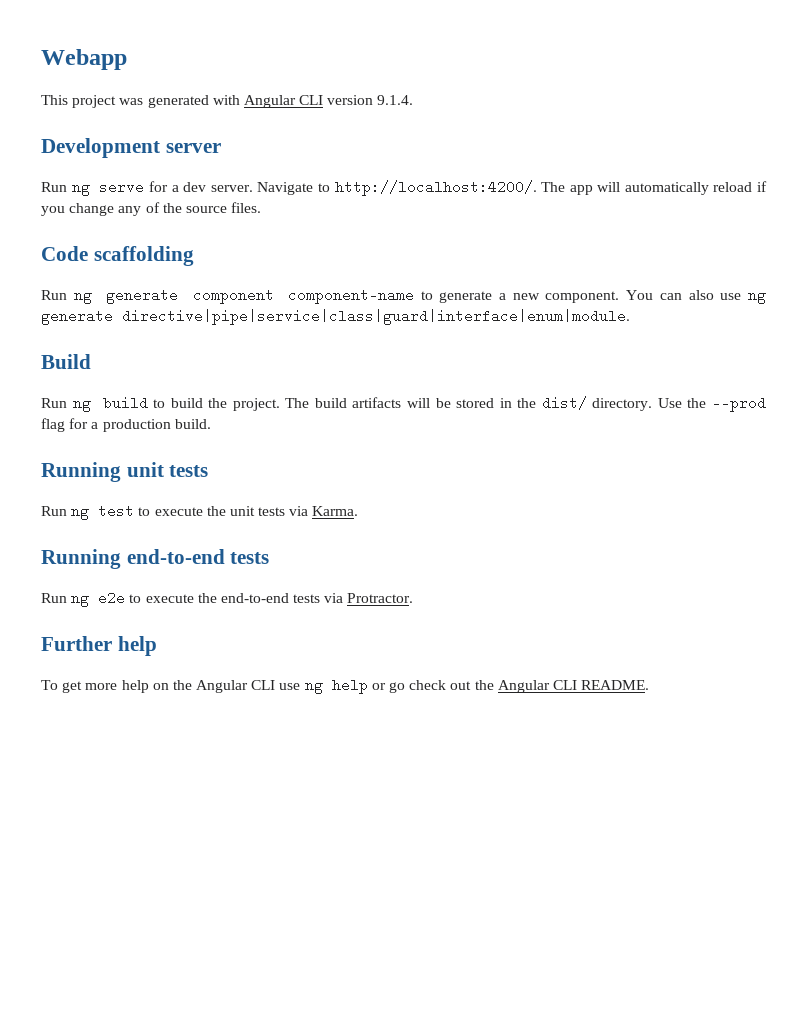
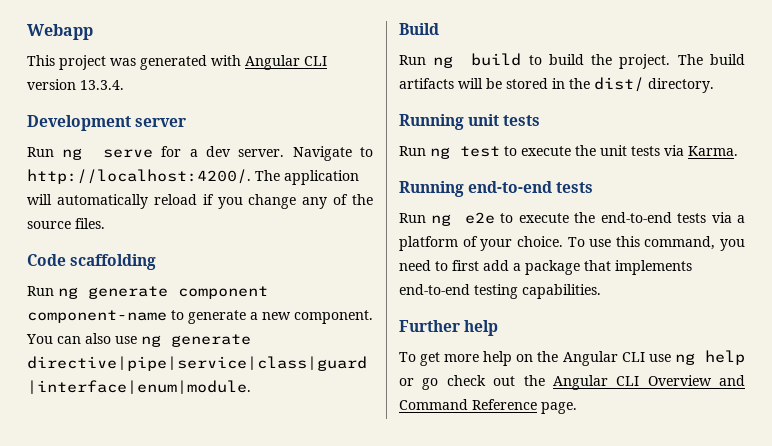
[377,95,414,105] 9.1.4. -> [80,80,124,90] 13.3.4.
[569,185,593,195] app -> [284,170,359,185] application
[657,396,766,412] [41,418,211,432] Use the --prod flag for a production build. -> (714, 85) none
[347,593,414,603] Protractor. -> [737,215,745,223] [399,236,745,251] [399,260,692,275] [399,284,601,299] a platform of your choice. To use this command, you need to first add a package that implements end-to-end testing capabilities.
[581,680,650,690] README. -> [647,375,745,386] [399,399,577,414] Overview and Command Reference page.

